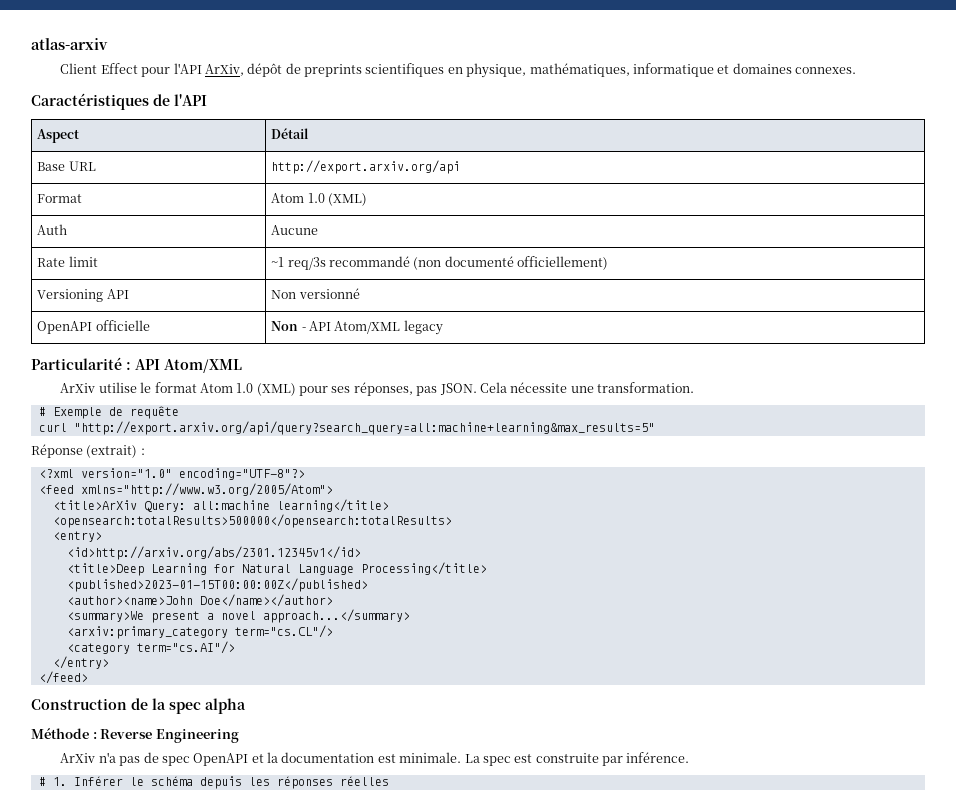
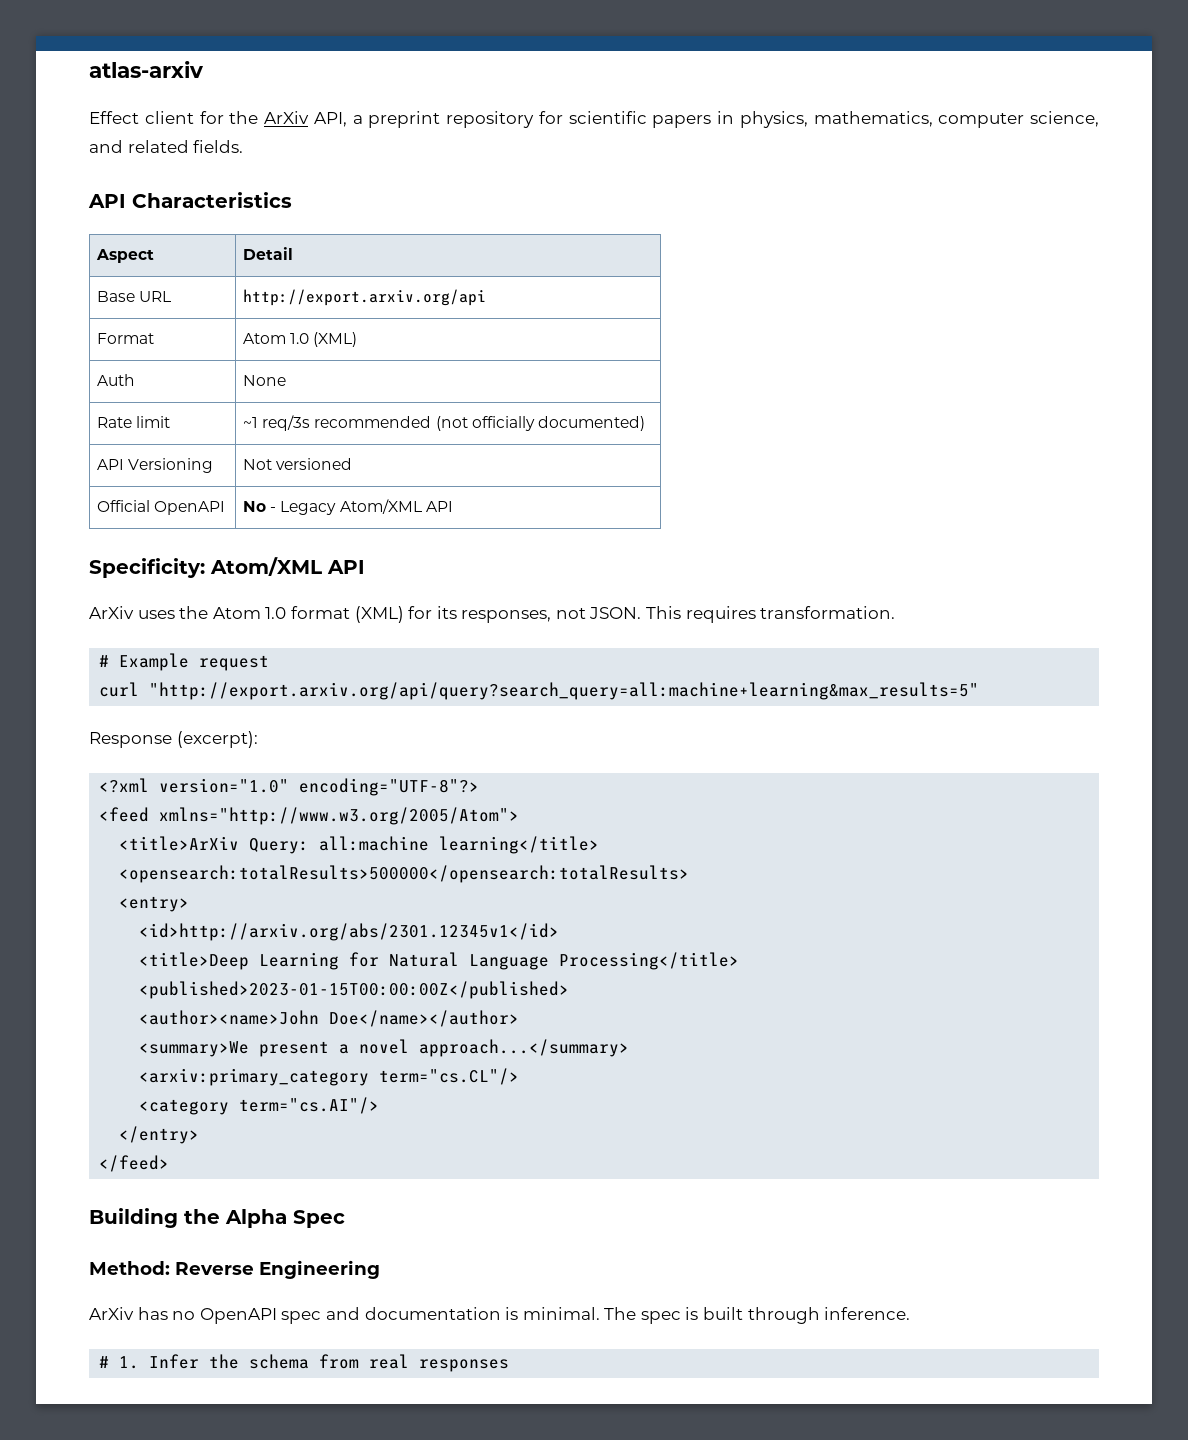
[60,63,857,78] [31,93,207,110] Client Effect pour l'API ArXiv, dépôt de preprints scientifiques en physique, mathématiques, informatique et domaines connexes. // Caractéristiques de l'API -> [89,111,1099,128] [89,140,244,153] [88,192,292,208] Effect client for the ArXiv API, a preprint repository for scientific papers in physics, mathematics, computer science, and related fields. // API Characteristics
[271,128,310,139] Détail -> [242,247,293,260] Detail
[271,225,319,235] | Aucune -> [242,375,286,386] | None
[328,256,608,270] [37,289,129,302] [271,288,360,299] [37,320,150,334] [271,320,443,335] [31,357,242,373] [60,382,594,396] recommandé (non documenté officiellement) // Versioning API | Non versionné // OpenAPI officielle | Non - API Atom/XML legacy // Particularité : API Atom/XML // ArXiv utilise le format Atom 1.0 (XML) pour ses réponses, pas JSON. Cela nécessite une -> [314,416,645,431] [96,458,214,473] [242,458,353,470] [96,500,226,515] [242,499,453,515] [89,557,365,578] [89,606,756,623] recommended (not officially documented) // API Versioning | Not versioned // Official OpenAPI | No - Legacy Atom/XML API // Specificity: Atom/XML API // ArXiv uses the Atom 1.0 format (XML) for its responses, not JSON. This requires
[52,406,179,419] Exemple de requête -> [119,653,270,671] Example request
[31,444,145,458] Réponse (extrait) : -> [89,731,258,748] Response (excerpt):
[31,698,246,714] [31,728,239,743] [60,752,690,766] [38,776,389,789] Construction de la spec alpha // Méthode : Reverse Engineering // ArXiv n'a pas de spec OpenAPI et la documentation est minimale. La spec est construite par inférence. // # 1. Inférer le schéma depuis les réponses réelles -> [89,1208,345,1228] [89,1260,380,1279] [89,1307,911,1324] [99,1354,510,1372] Building the Alpha Spec // Method: Reverse Engineering // ArXiv has no OpenAPI spec and documentation is minimal. The spec is built through inference. // # 1. Infer the schema from real responses

